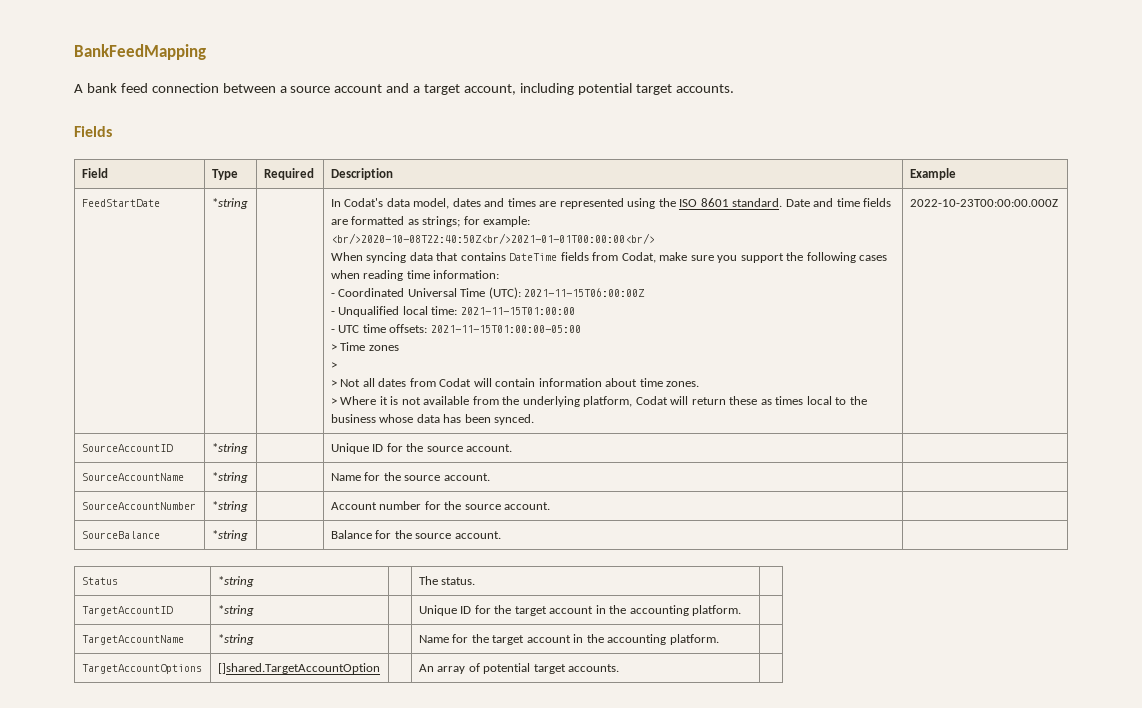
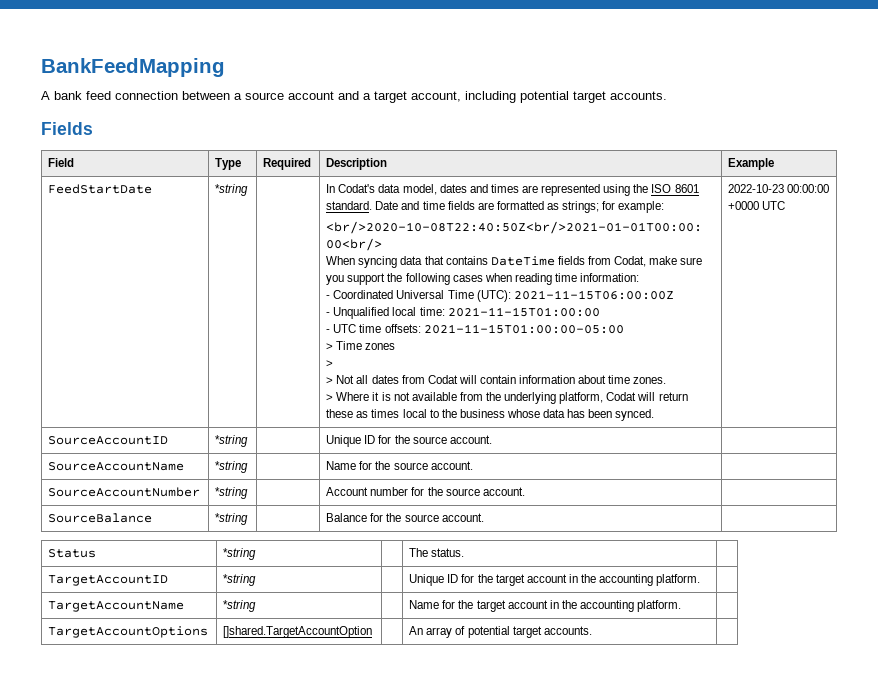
[909,199,1058,207] 2022-10-23T00:00:00.000Z -> [728,184,830,193] [728,201,786,210] 2022-10-23 00:00:00 +0000 UTC

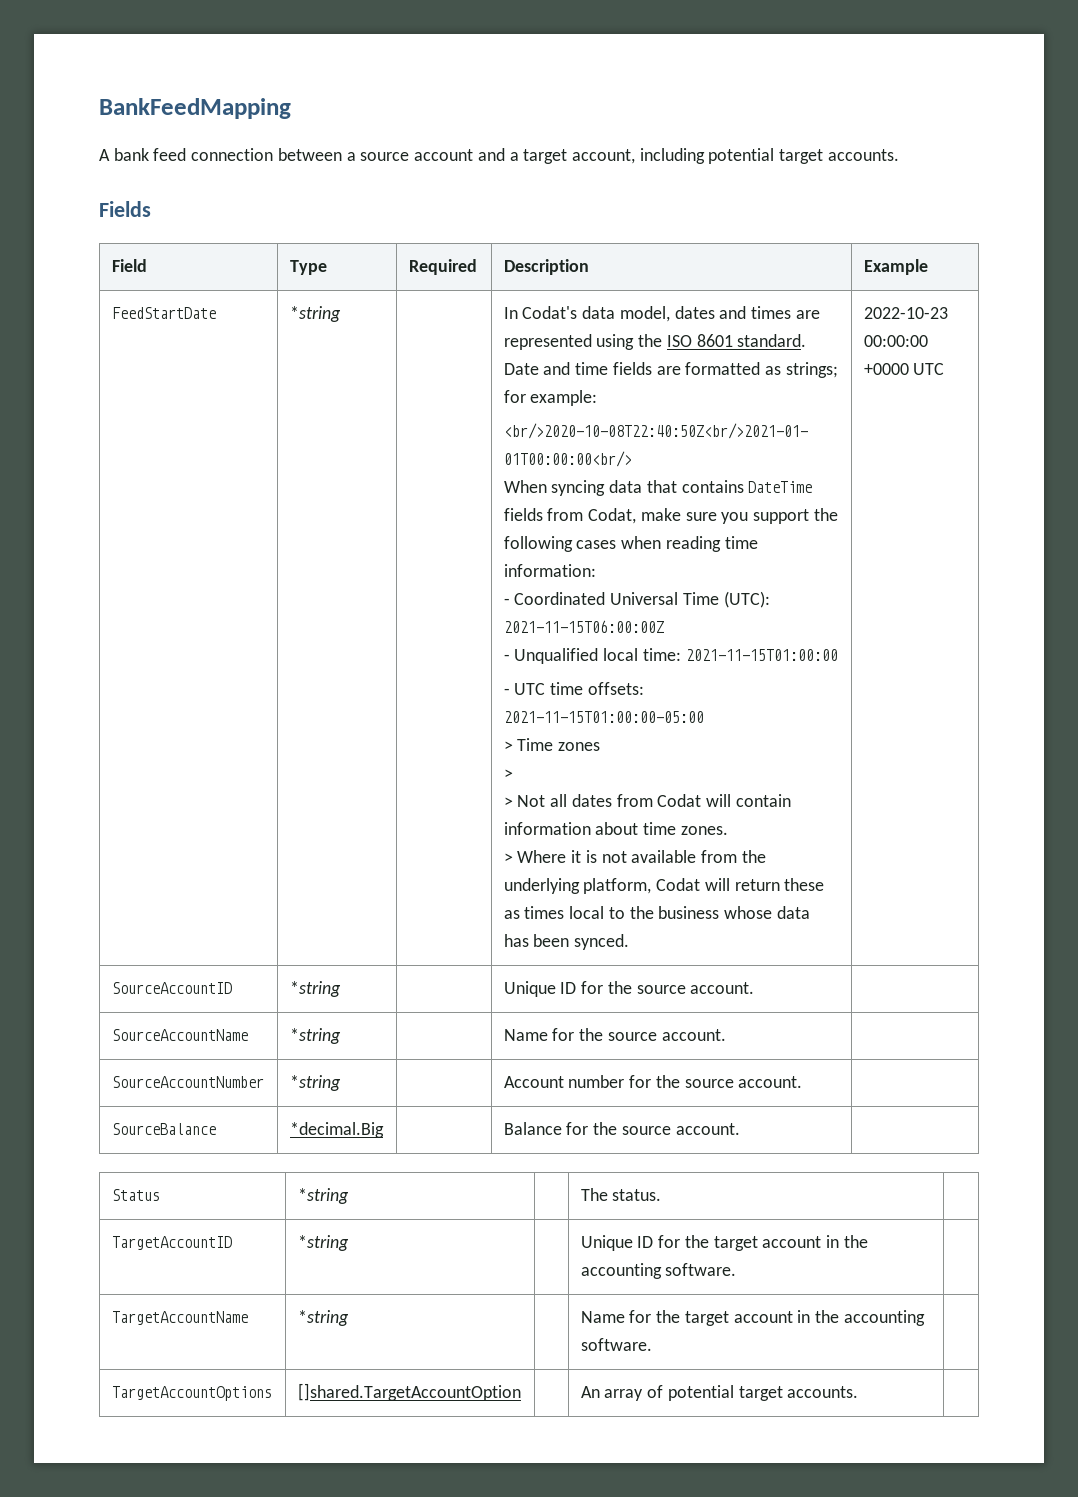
[215,513,249,525] *string -> [289,1122,384,1138] *decimal.Big
[656,574,701,586] platform. -> [665,1263,737,1276] software.
[637,600,682,612] platform. -> [580,1338,652,1351] software.

